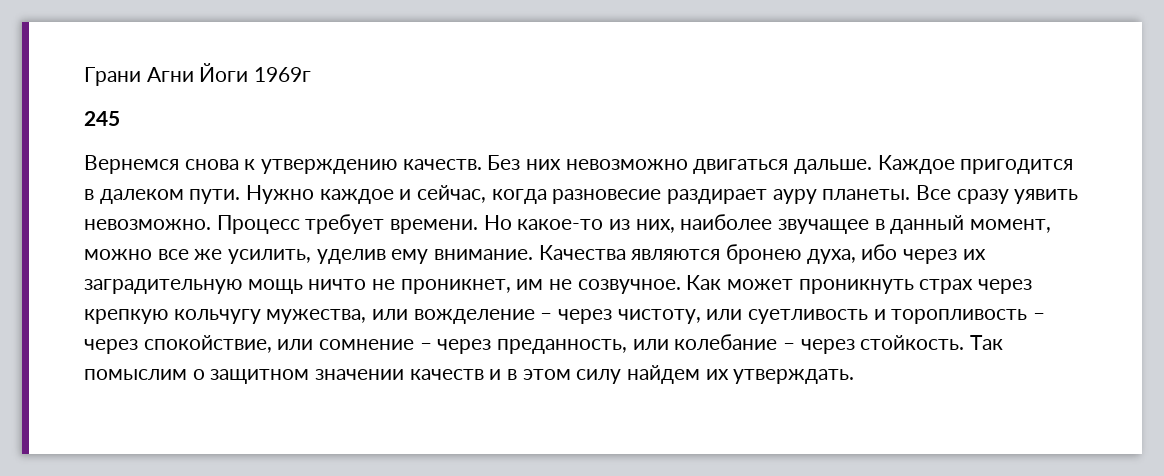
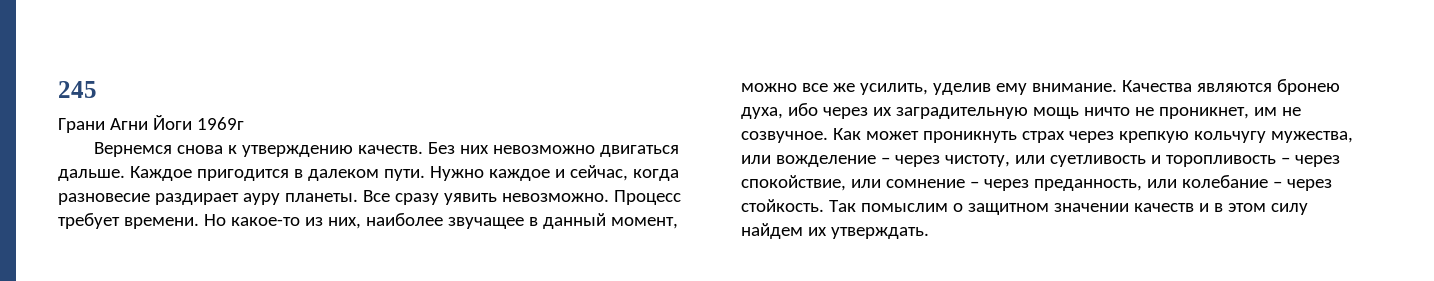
(84, 76) none -> [58,81,97,98] 245 //
[84,111,120,126] // 245 -> (244, 123) none

